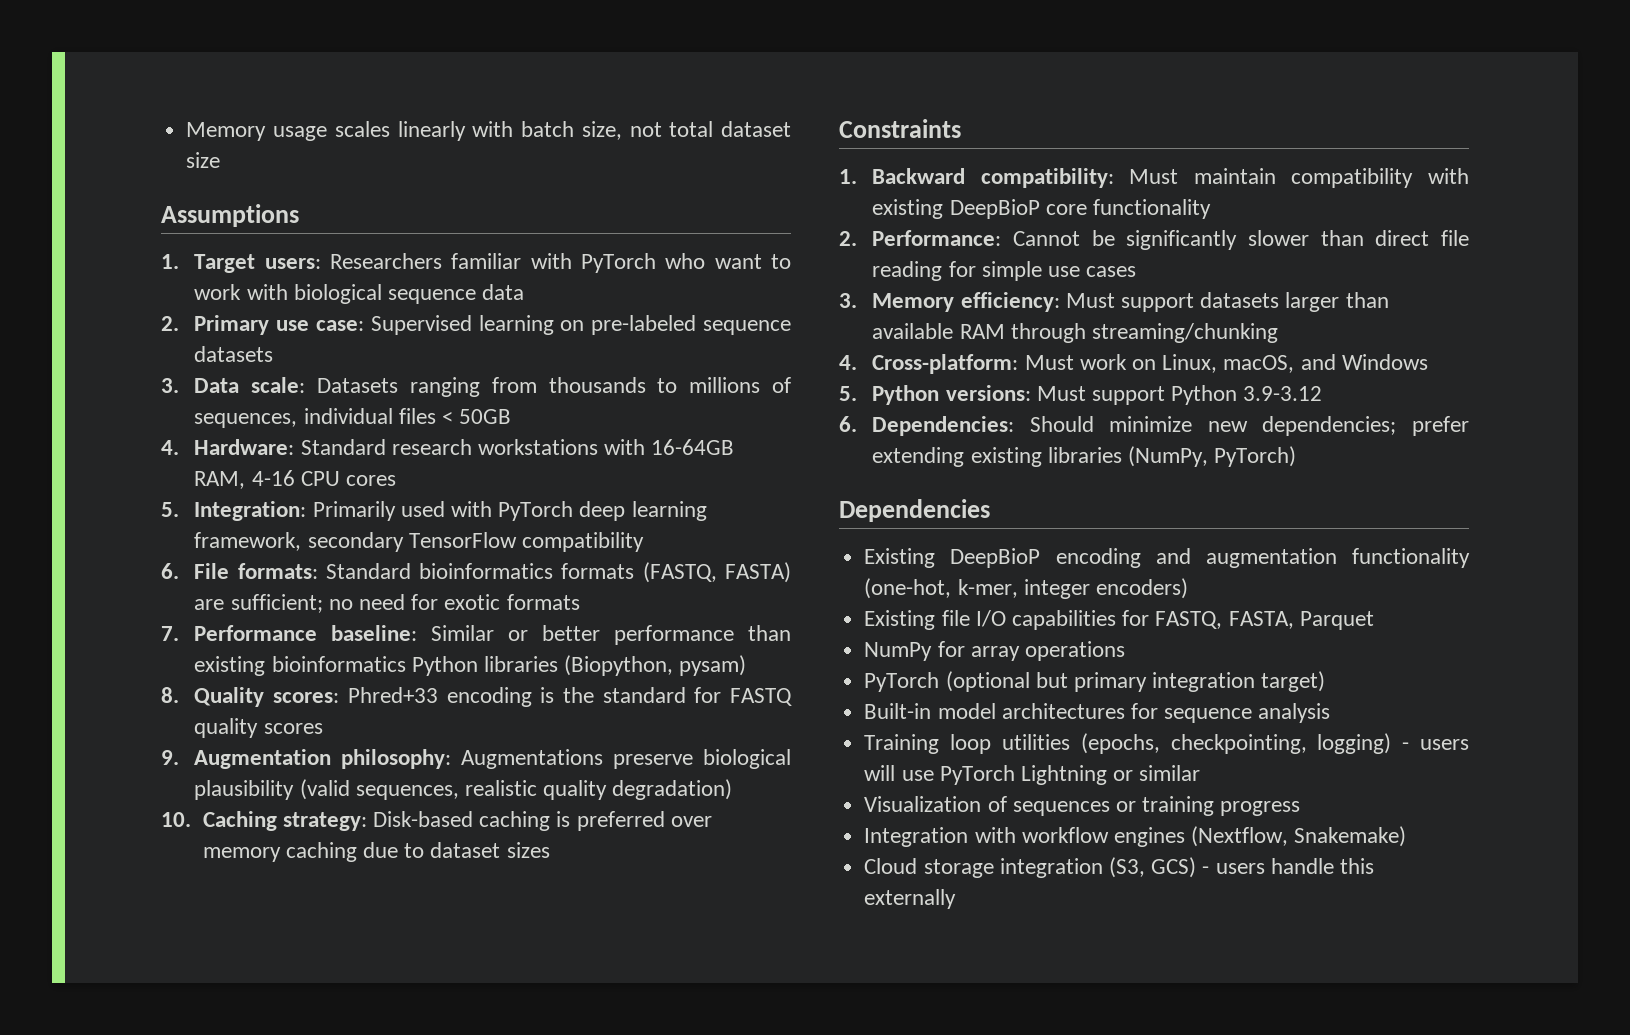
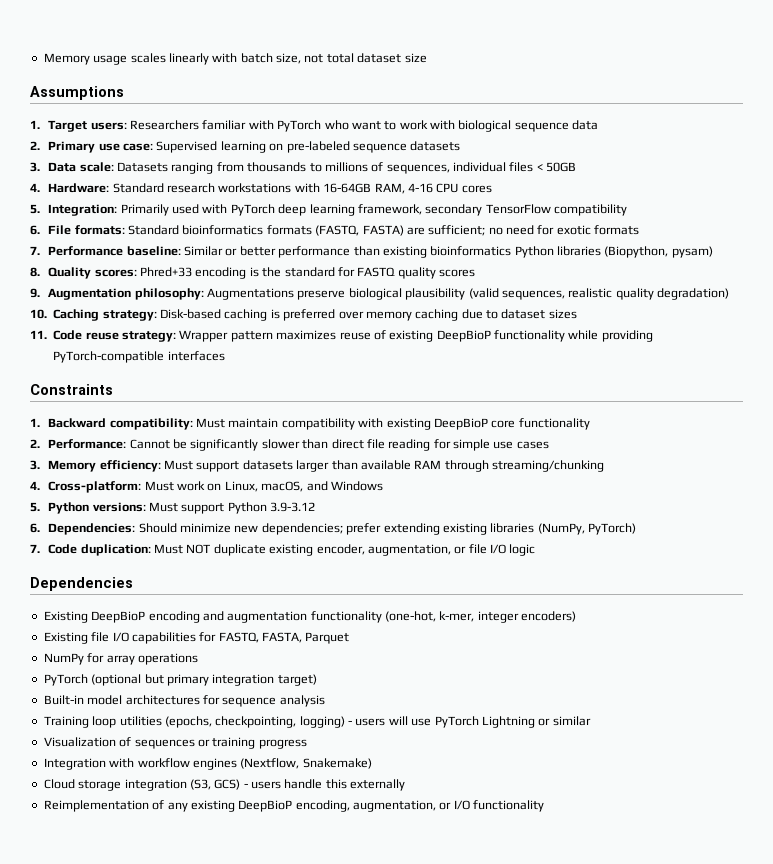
(550, 850) none -> [30,330,653,342] [53,351,225,363] // 11. Code reuse strategy: Wrapper pattern maximizes reuse of existing DeepBioP functionality while providing PyTorch-compatible interfaces
(1297, 456) none -> [30,544,536,556] // 7. Code duplication: Must NOT duplicate existing encoder, augmentation, or file I/O logic
(957, 899) none -> [43,800,545,812] // Reimplementation of any existing DeepBioP encoding, augmentation, or I/O functionality

